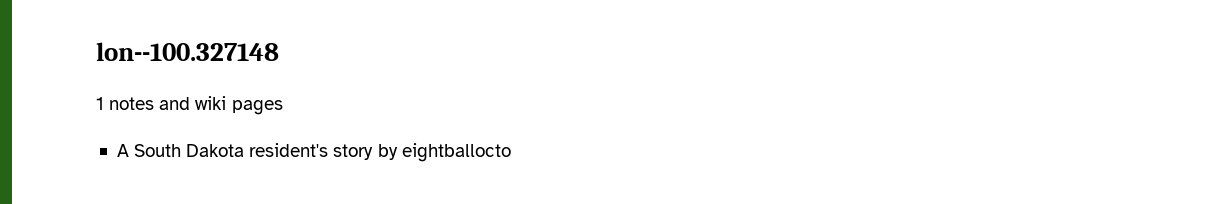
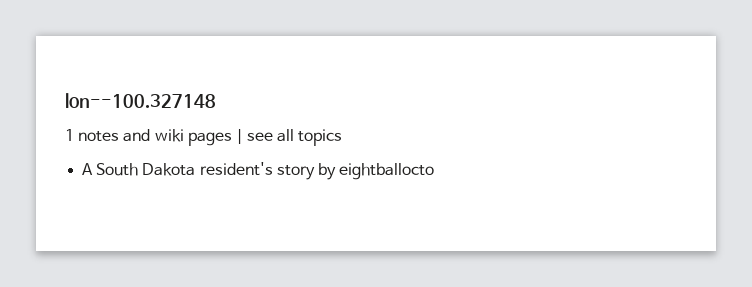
(283, 107) none -> [235,129,343,146] | see all topics

